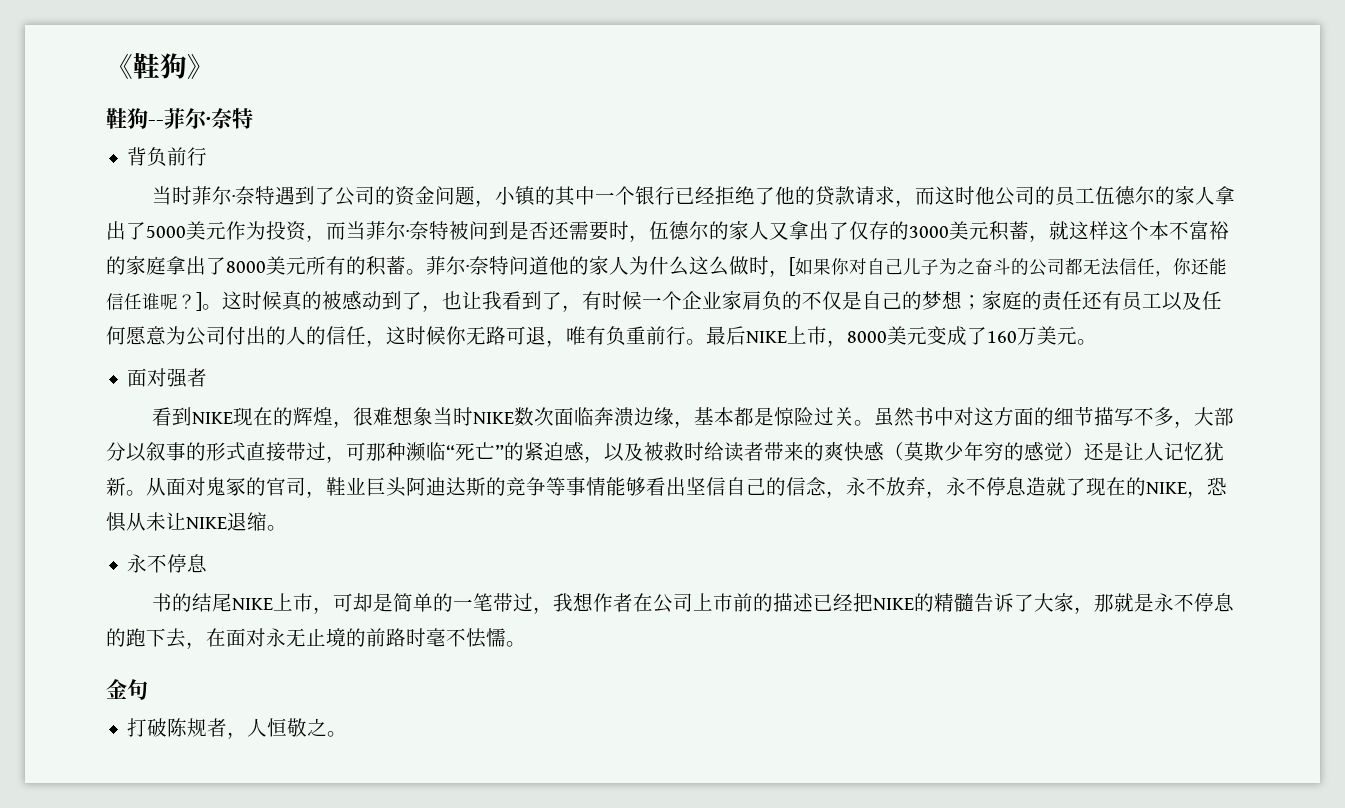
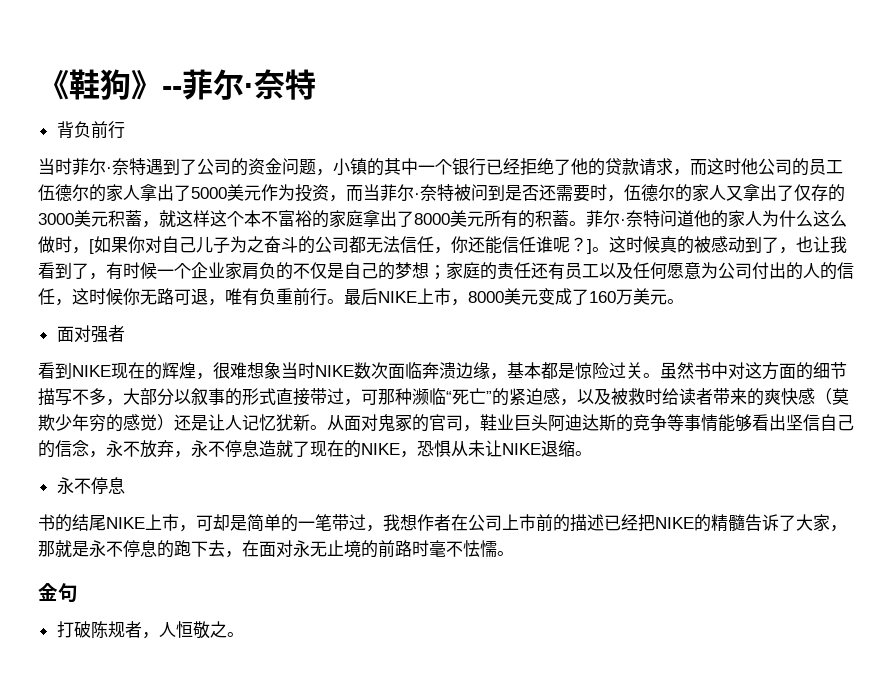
[106,108,148,129] // 鞋狗 -> (162, 85) none

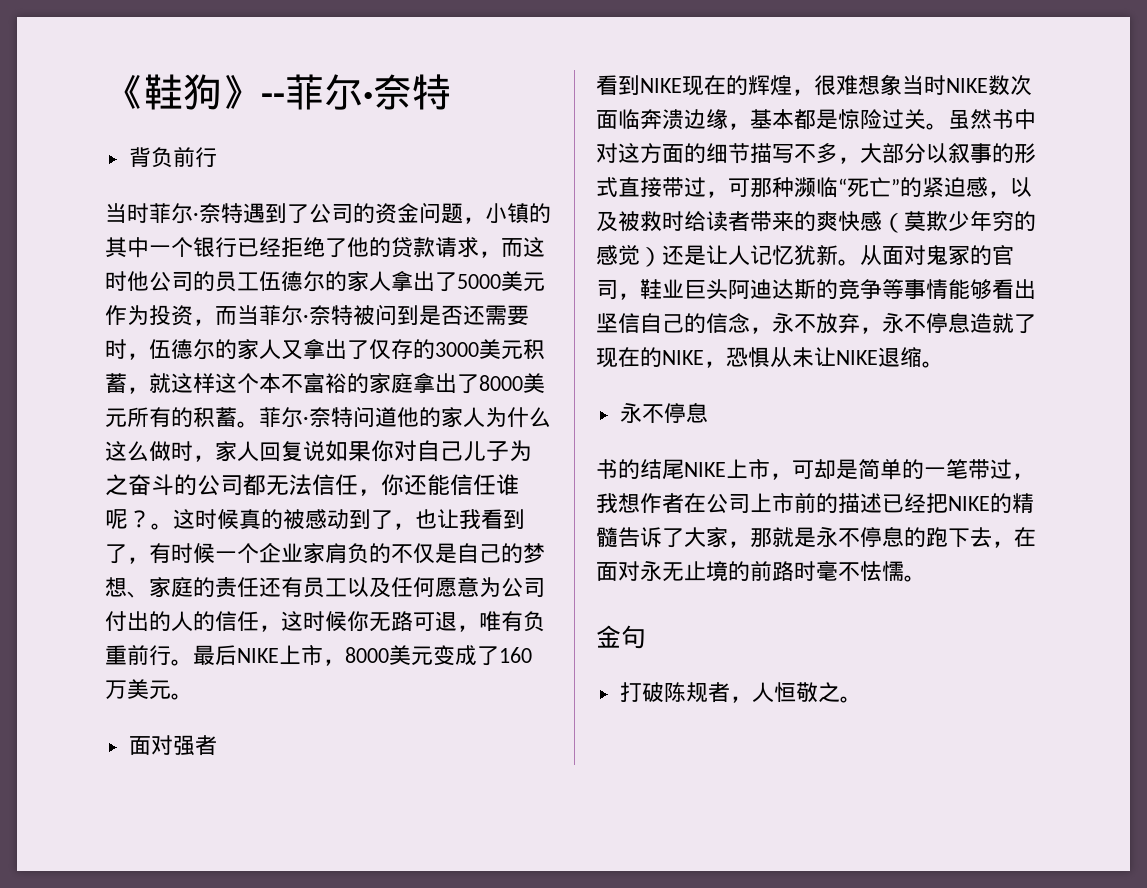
[89,239,94,254] [ -> [215,441,325,462] 家人回复说
[587,239,592,254] ] -> (151, 519) none
[429,265,446,280] ； -> [127,591,149,598] 、

